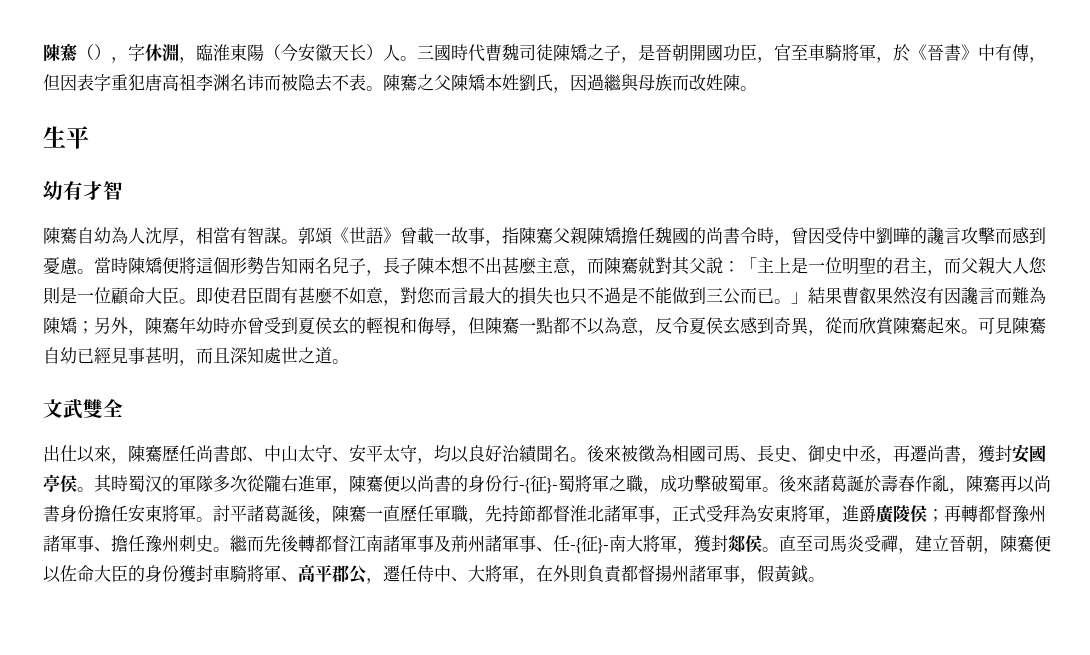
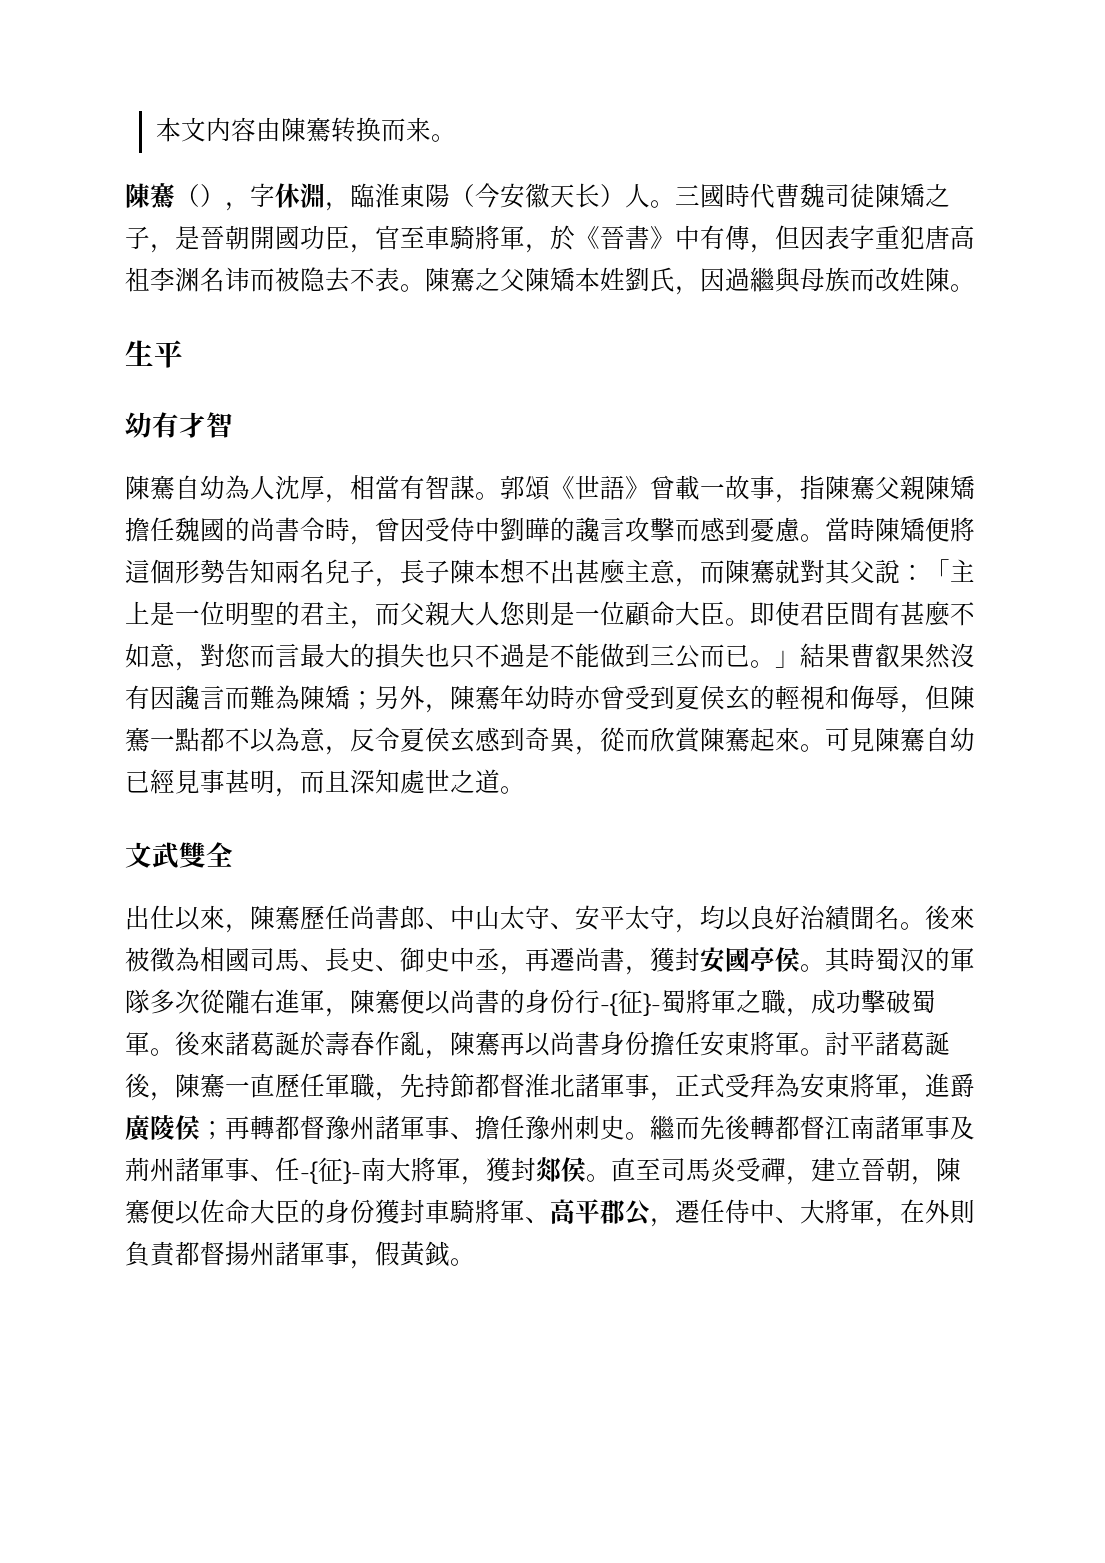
(43, 52) none -> [155,117,456,142] 本文内容由陳騫转换而来。 //

